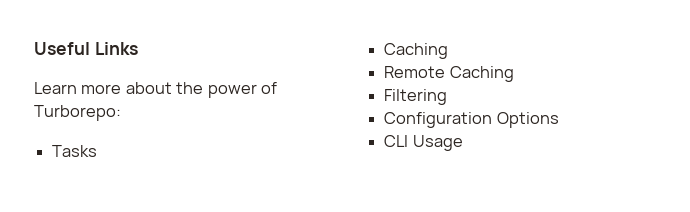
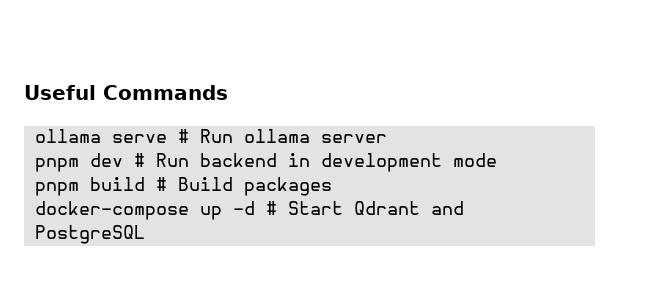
[94,42,138,55] [34,82,278,98] [34,105,121,121] [52,145,98,157] [384,43,449,59] [384,66,514,82] [384,89,448,105] [384,112,559,128] [384,135,463,151] Links // Learn more about the power of Turborepo: // Tasks // Caching // Remote Caching // Filtering // Configuration Options // CLI Usage -> [103,85,228,100] [35,129,388,143] [35,153,498,172] [35,177,333,196] [35,201,465,220] [35,225,146,244] Commands // ollama serve # Run ollama server // pnpm dev # Run backend in development mode // pnpm build # Build packages // docker-compose up -d # Start Qdrant and PostgreSQL

